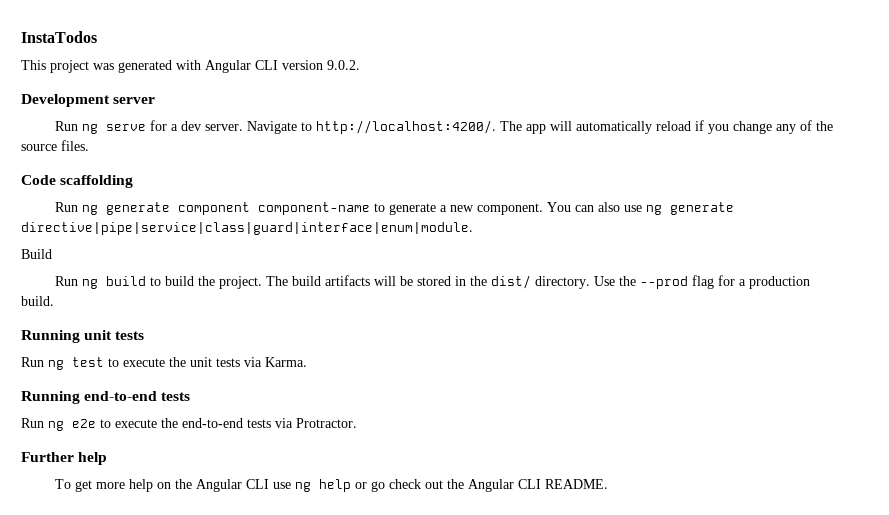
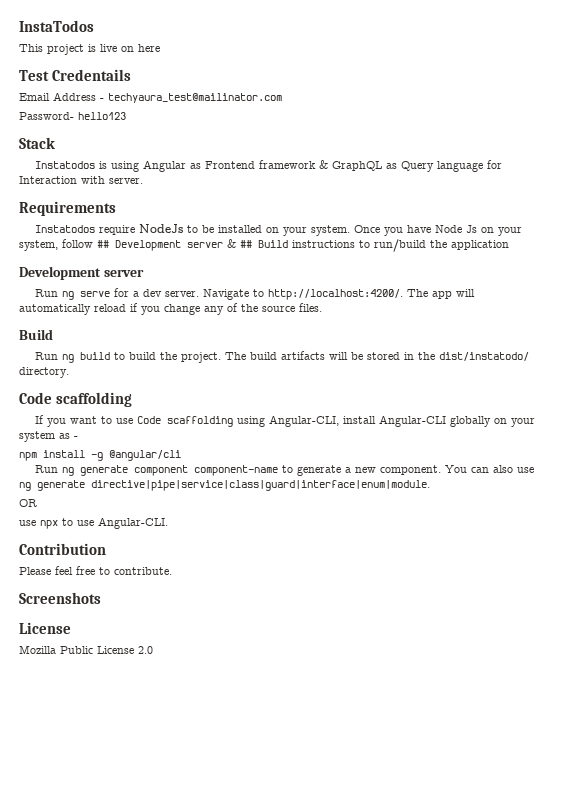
[93,60,360,73] was generated with Angular CLI version 9.0.2. -> [88,44,160,52] [19,69,131,81] [19,92,282,103] [19,112,126,120] [19,137,55,149] [34,160,502,172] [19,176,143,184] [19,201,116,216] [34,224,522,236] [19,239,509,252] is live on here // Test Credentails // Email Address - techyaura_test@mailinator.com // Password- hello123 // Stack // Instatodos is using Angular as Frontend framework & GraphQL as Query language for Interaction with server. // Requirements // Instatodos require NodeJs to be installed on your system. Once you have Node Js on your system, follow ## Development server & ## Build instructions to run/build the application
[21,175,134,188] Code scaffolding -> [19,329,53,340] [34,351,529,363] [19,367,69,378] [19,392,132,407] [34,415,535,427] [19,431,78,442] [19,450,181,461] Build // Run ng build to build the project. The build artifacts will be stored in the dist/instatodo/ directory. // Code scaffolding // If you want to use Code scaffolding using Angular-CLI, install Angular-CLI globally on your system as - // npm install -g @angular/cli
[21,249,52,259] [54,275,810,289] [21,296,54,306] [21,330,145,343] [21,357,307,370] [21,391,191,404] [21,418,357,431] [21,452,108,465] [54,479,608,492] Build // Run ng build to build the project. The build artifacts will be stored in the dist/ directory. Use the --prod flag for a production build. // Running unit tests // Run ng test to execute the unit tests via Karma. // Running end-to-end tests // Run ng e2e to execute the end-to-end tests via Protractor. // Further help // To get more help on the Angular CLI use ng help or go check out the Angular CLI README. -> [19,499,37,507] [19,517,168,529] [19,543,106,555] [19,566,172,575] [19,592,101,604] [19,622,71,634] [19,645,153,654] OR // use npx to use Angular-CLI. // Contribution // Please feel free to contribute. // Screenshots // License // Mozilla Public License 2.0

